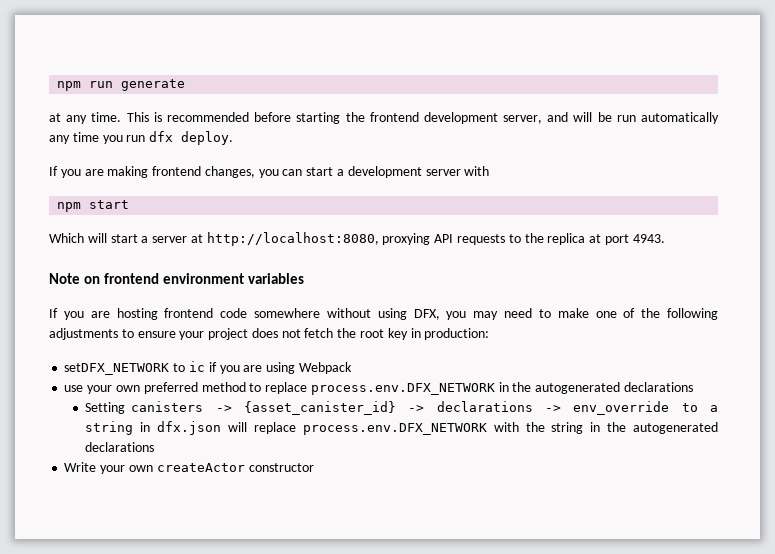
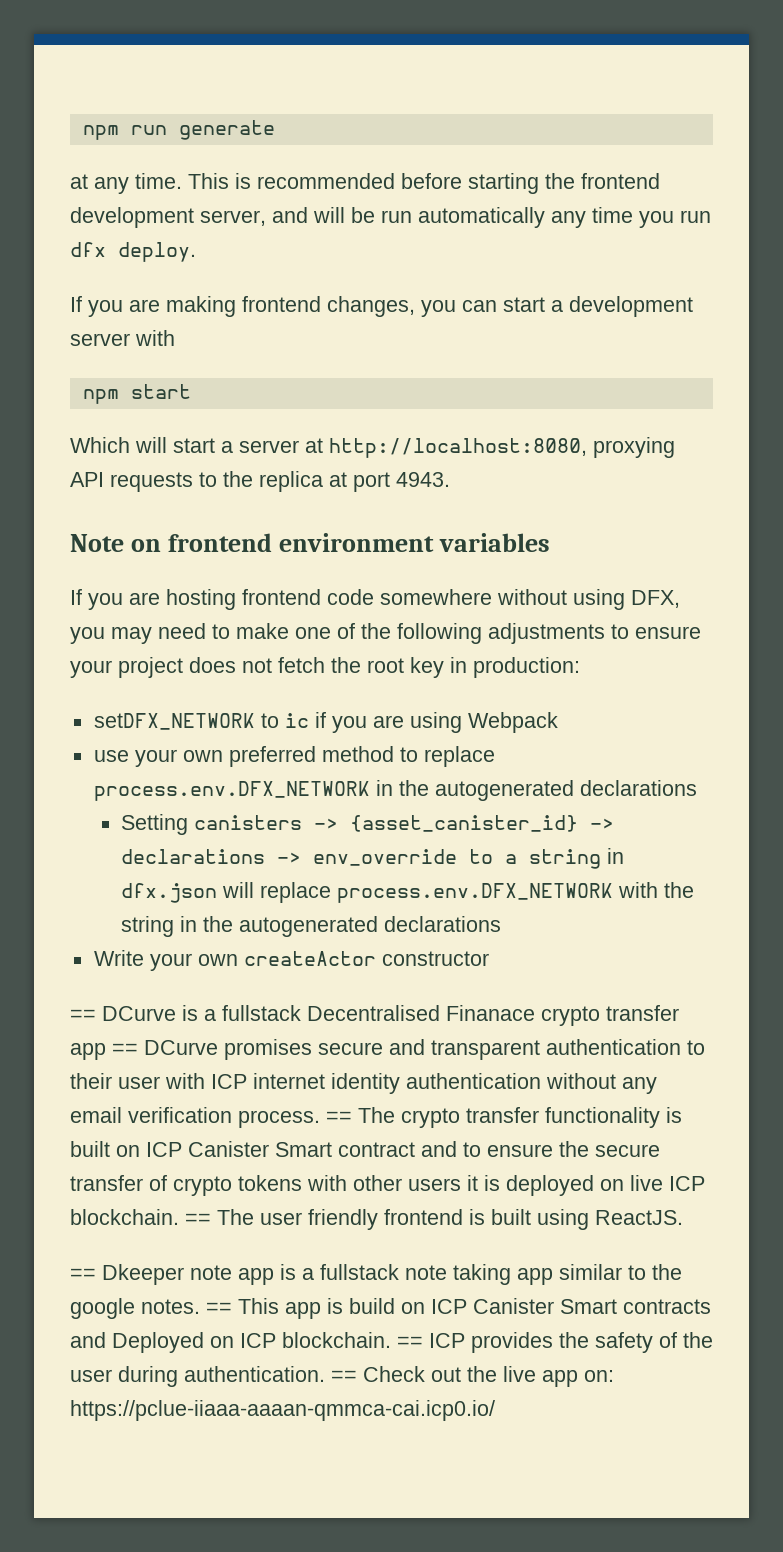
(314, 467) none -> [70,1005,679,1026] [70,1039,705,1060] [70,1073,657,1094] [70,1107,682,1128] [70,1141,660,1157] [70,1175,705,1196] [70,1209,683,1230] [70,1264,682,1285] [70,1298,711,1319] [70,1332,713,1353] [70,1366,614,1387] [70,1400,495,1421] // == DCurve is a fullstack Decentralised Finanace crypto transfer app == DCurve promises secure and transparent authentication to their user with ICP internet identity authentication without any email verification process. == The crypto transfer functionality is built on ICP Canister Smart contract and to ensure the secure transfer of crypto tokens with other users it is deployed on live ICP blockchain. == The user friendly frontend is built using ReactJS. // == Dkeeper note app is a fullstack note taking app similar to the google notes. == This app is build on ICP Canister Smart contracts and Deployed on ICP blockchain. == ICP provides the safety of the user during authentication. == Check out the live app on: https://pclue-iiaaa-aaaan-qmmca-cai.icp0.io/

